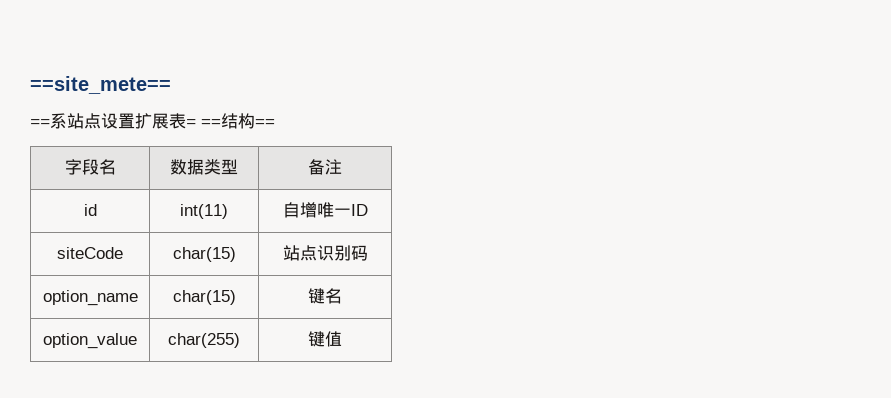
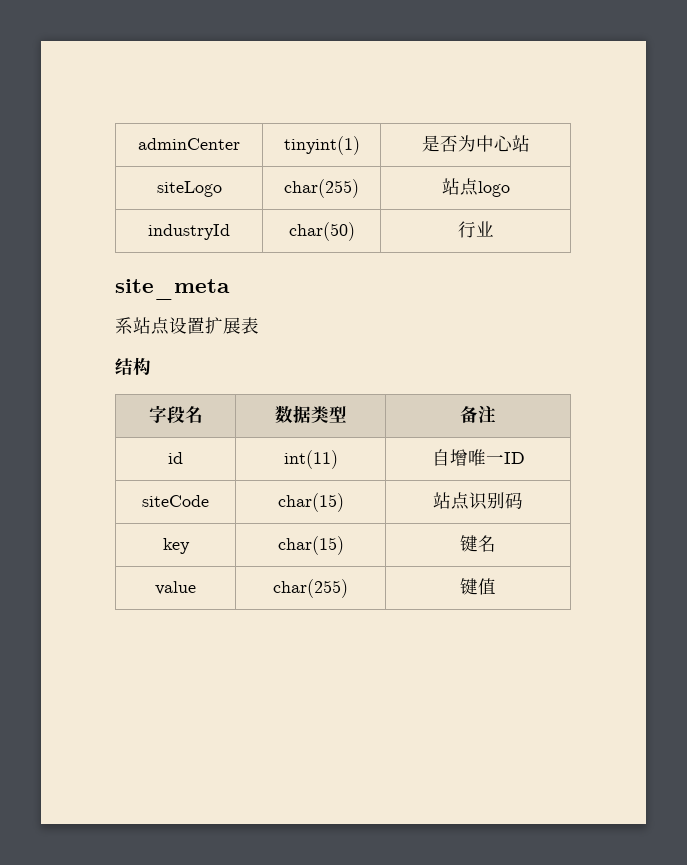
[30,76,171,94] [30,119,50,127] ==site_mete== // == -> [138,138,240,150] [283,136,360,155] [421,135,530,152] [156,181,222,197] [284,179,359,198] [441,178,510,197] [148,224,230,240] [288,222,355,241] [457,221,494,238] [115,279,230,300] adminCenter | tinyint(1) | 是否为中心站 // siteLogo | char(255) | 站点logo // industryId | char(50) | 行业 // site_meta //
[186,119,221,127] = == -> (259, 325) //
[255,119,275,127] == -> (151, 366) none
[42,290,138,306] option_name -> [162,538,190,554] key
[43,333,137,349] option_value -> [155,581,196,595] value

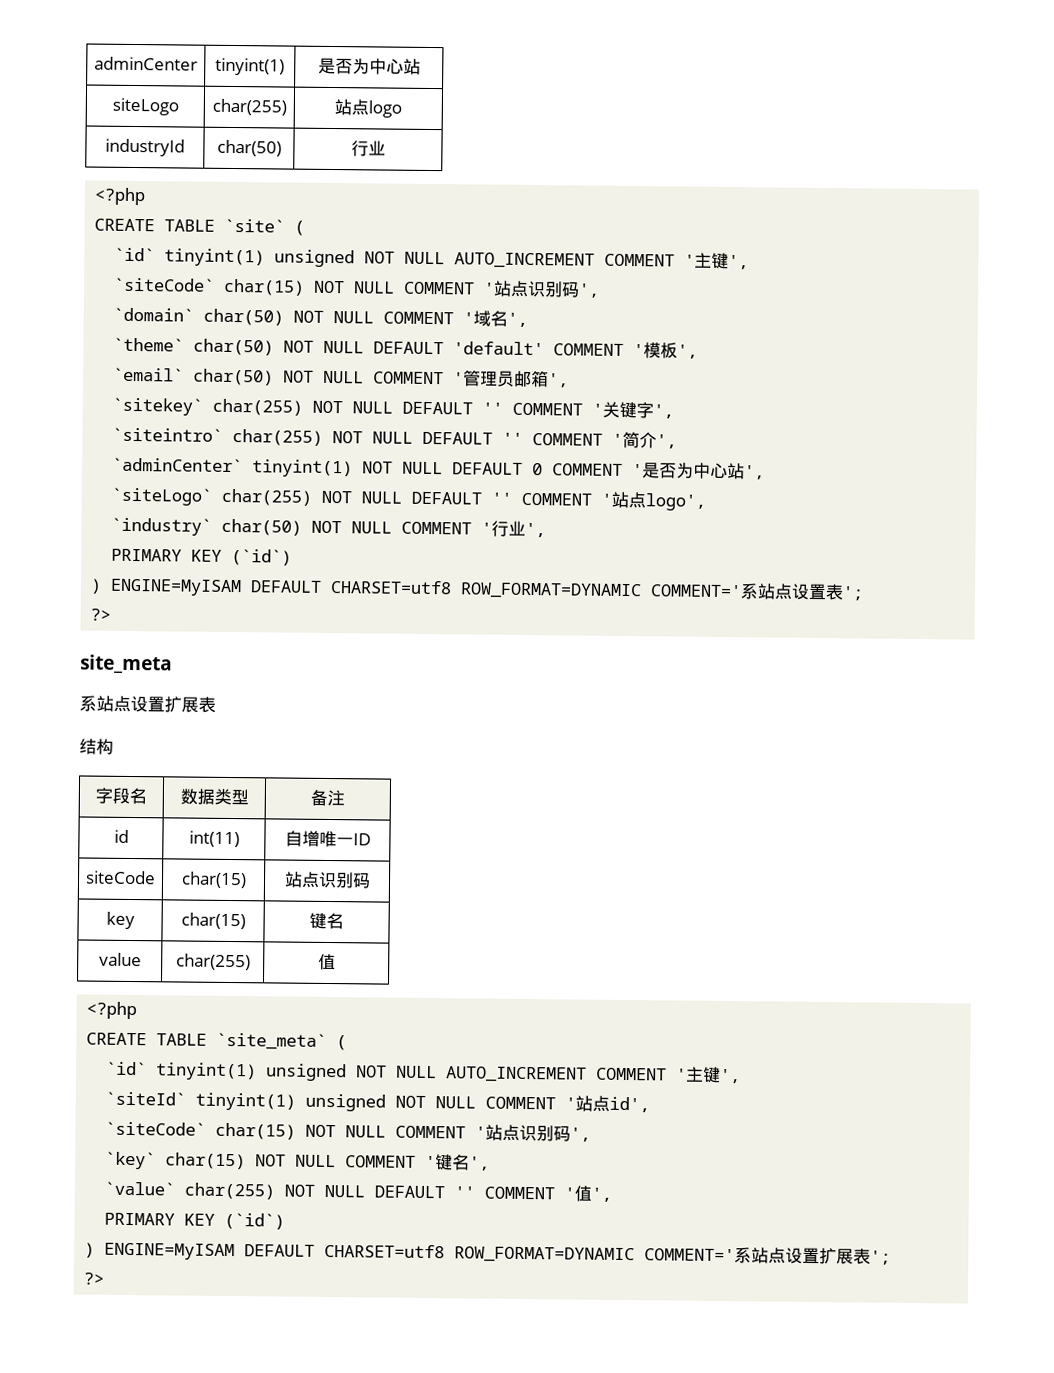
(494, 229) none -> [94,187,147,206] [94,218,306,236] [114,247,750,270] [113,277,601,298] [113,307,529,327] [113,337,699,359] [113,367,570,388] [112,397,675,419] [112,427,678,449] [112,457,766,480] [111,487,707,511] [111,517,547,538] [111,548,293,566] [90,578,865,601] [90,608,112,621] // <?php // CREATE TABLE `site` ( // `id` tinyint(1) unsigned NOT NULL AUTO_INCREMENT COMMENT '主键', // `siteCode` char(15) NOT NULL COMMENT '站点识别码', // `domain` char(50) NOT NULL COMMENT '域名', // `theme` char(50) NOT NULL DEFAULT 'default' COMMENT '模板', // `email` char(50) NOT NULL COMMENT '管理员邮箱', // `sitekey` char(255) NOT NULL DEFAULT '' COMMENT '关键字', // `siteintro` char(255) NOT NULL DEFAULT '' COMMENT '简介', // `adminCenter` tinyint(1) NOT NULL DEFAULT 0 COMMENT '是否为中心站', // `siteLogo` char(255) NOT NULL DEFAULT '' COMMENT '站点logo', // `industry` char(50) NOT NULL COMMENT '行业', // PRIMARY KEY (`id`) // ) ENGINE=MyISAM DEFAULT CHARSET=utf8 ROW_FORMAT=DYNAMIC COMMENT='系站点设置表'; // ?>
[460,578,496,595] 键值 -> [317,953,336,971] [86,1001,138,1020] [86,1032,348,1051] [106,1061,742,1084] [105,1091,651,1113] [105,1121,592,1142] [105,1151,491,1171] [104,1181,613,1202] [104,1212,286,1230] [84,1242,892,1265] [83,1272,106,1285] 值 // <?php // CREATE TABLE `site_meta` ( // `id` tinyint(1) unsigned NOT NULL AUTO_INCREMENT COMMENT '主键', // `siteId` tinyint(1) unsigned NOT NULL COMMENT '站点id', // `siteCode` char(15) NOT NULL COMMENT '站点识别码', // `key` char(15) NOT NULL COMMENT '键名', // `value` char(255) NOT NULL DEFAULT '' COMMENT '值', // PRIMARY KEY (`id`) // ) ENGINE=MyISAM DEFAULT CHARSET=utf8 ROW_FORMAT=DYNAMIC COMMENT='系站点设置扩展表'; // ?>

